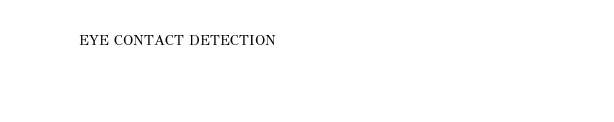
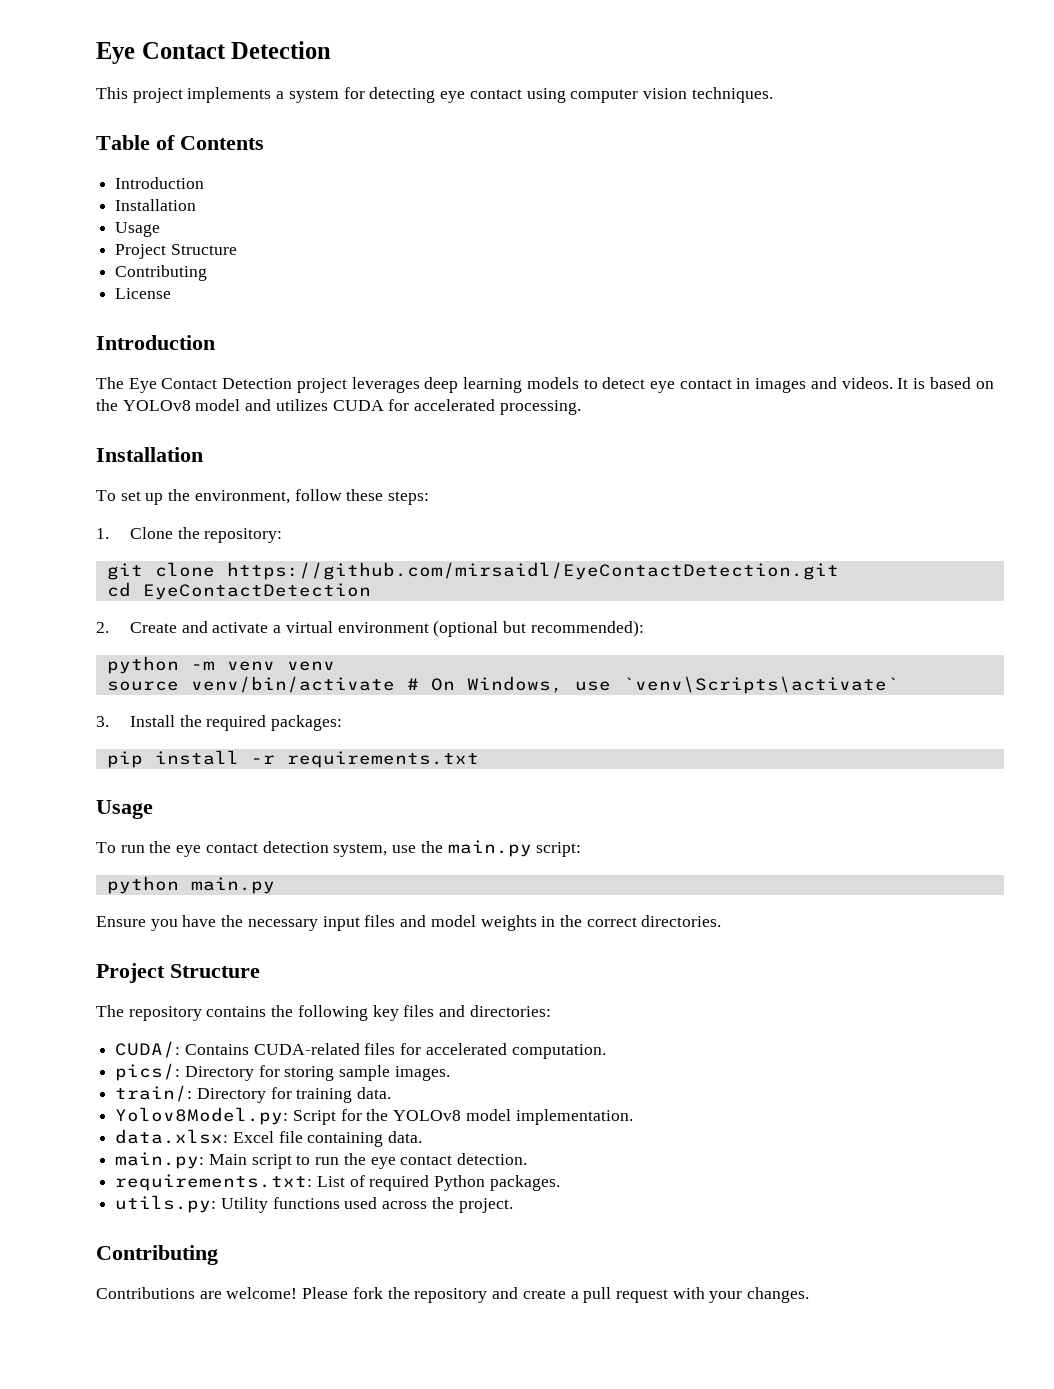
[79,35,276,46] EYE CONTACT DETECTION -> [96,41,332,64] [96,87,773,103] [96,135,264,150] [115,177,205,189] [115,199,197,211] [115,222,161,237] [115,244,237,259] [115,265,208,281] [115,288,172,299] [96,335,215,350] [96,377,994,393] [96,399,581,415] [96,447,203,462] [96,489,430,505] [96,527,283,543] [106,562,839,580] [106,582,371,600] [96,620,644,637] [106,656,335,674] [106,676,899,694] [96,715,343,731] [106,750,479,768] [96,800,153,819] [96,840,582,857] [106,876,275,894] [96,915,722,931] [96,963,260,983] [96,1005,551,1021] [115,1041,606,1059] [115,1063,450,1081] [115,1085,392,1103] [115,1107,633,1125] [115,1129,423,1147] [115,1152,528,1169] [115,1174,560,1191] [115,1195,513,1213] [96,1245,218,1265] [96,1287,810,1303] Eye Contact Detection // This project implements a system for detecting eye contact using computer vision techniques. // Table of Contents // Introduction // Installation // Usage // Project Structure // Contributing // License // Introduction // The Eye Contact Detection project leverages deep learning models to detect eye contact in images and videos. It is based on the YOLOv8 model and utilizes CUDA for accelerated processing. // Installation // To set up the environment, follow these steps: // 1. Clone the repository: // git clone https://github.com/mirsaidl/EyeContactDetection.git // cd EyeContactDetection // 2. Create and activate a virtual environment (optional but recommended): // python -m venv venv // source venv/bin/activate # On Windows, use `venv\Scripts\activate` // 3. Install the required packages: // pip install -r requirements.txt // Usage // To run the eye contact detection system, use the main.py script: // python main.py // Ensure you have the necessary input files and model weights in the correct directories. // Project Structure // The repository contains the following key files and directories: // CUDA/: Contains CUDA-related files for accelerated computation. // pics/: Directory for storing sample images. // train/: Directory for training data. // Yolov8Model.py: Script for the YOLOv8 model implementation. // data.xlsx: Excel file containing data. // main.py: Main script to run the eye contact detection. // requirements.txt: List of required Python packages. // utils.py: Utility functions used across the project. // Contributing // Contributions are welcome! Please fork the repository and create a pull request with your changes.

